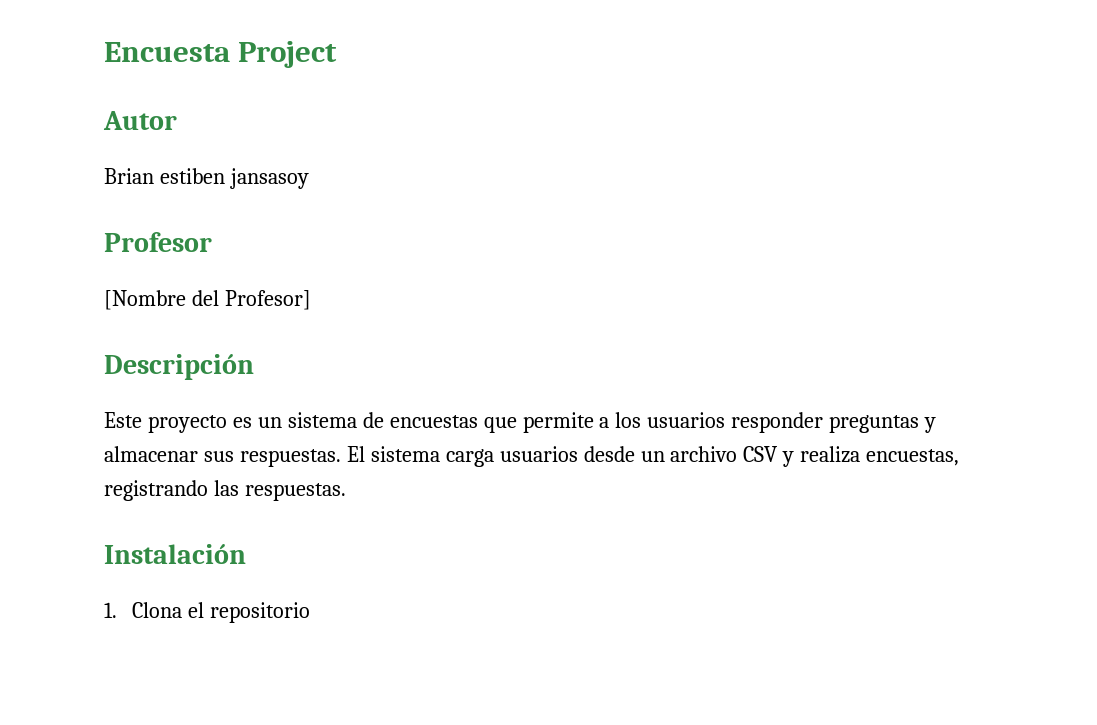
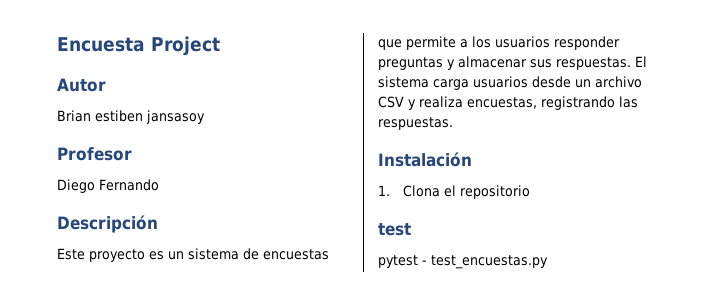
[104,290,311,310] [Nombre del Profesor] -> [57,179,159,193] Diego Fernando
(310, 612) none -> [378,223,411,236] [378,255,548,269] // test // pytest - test_encuestas.py

